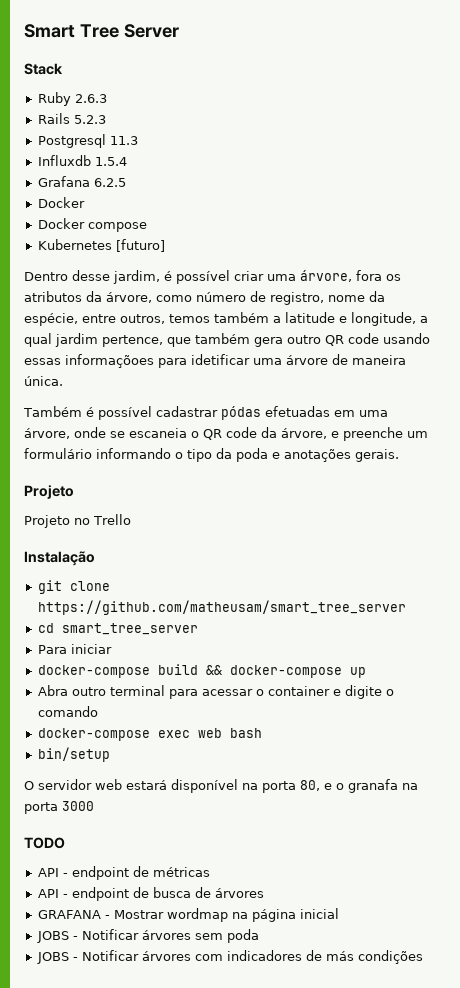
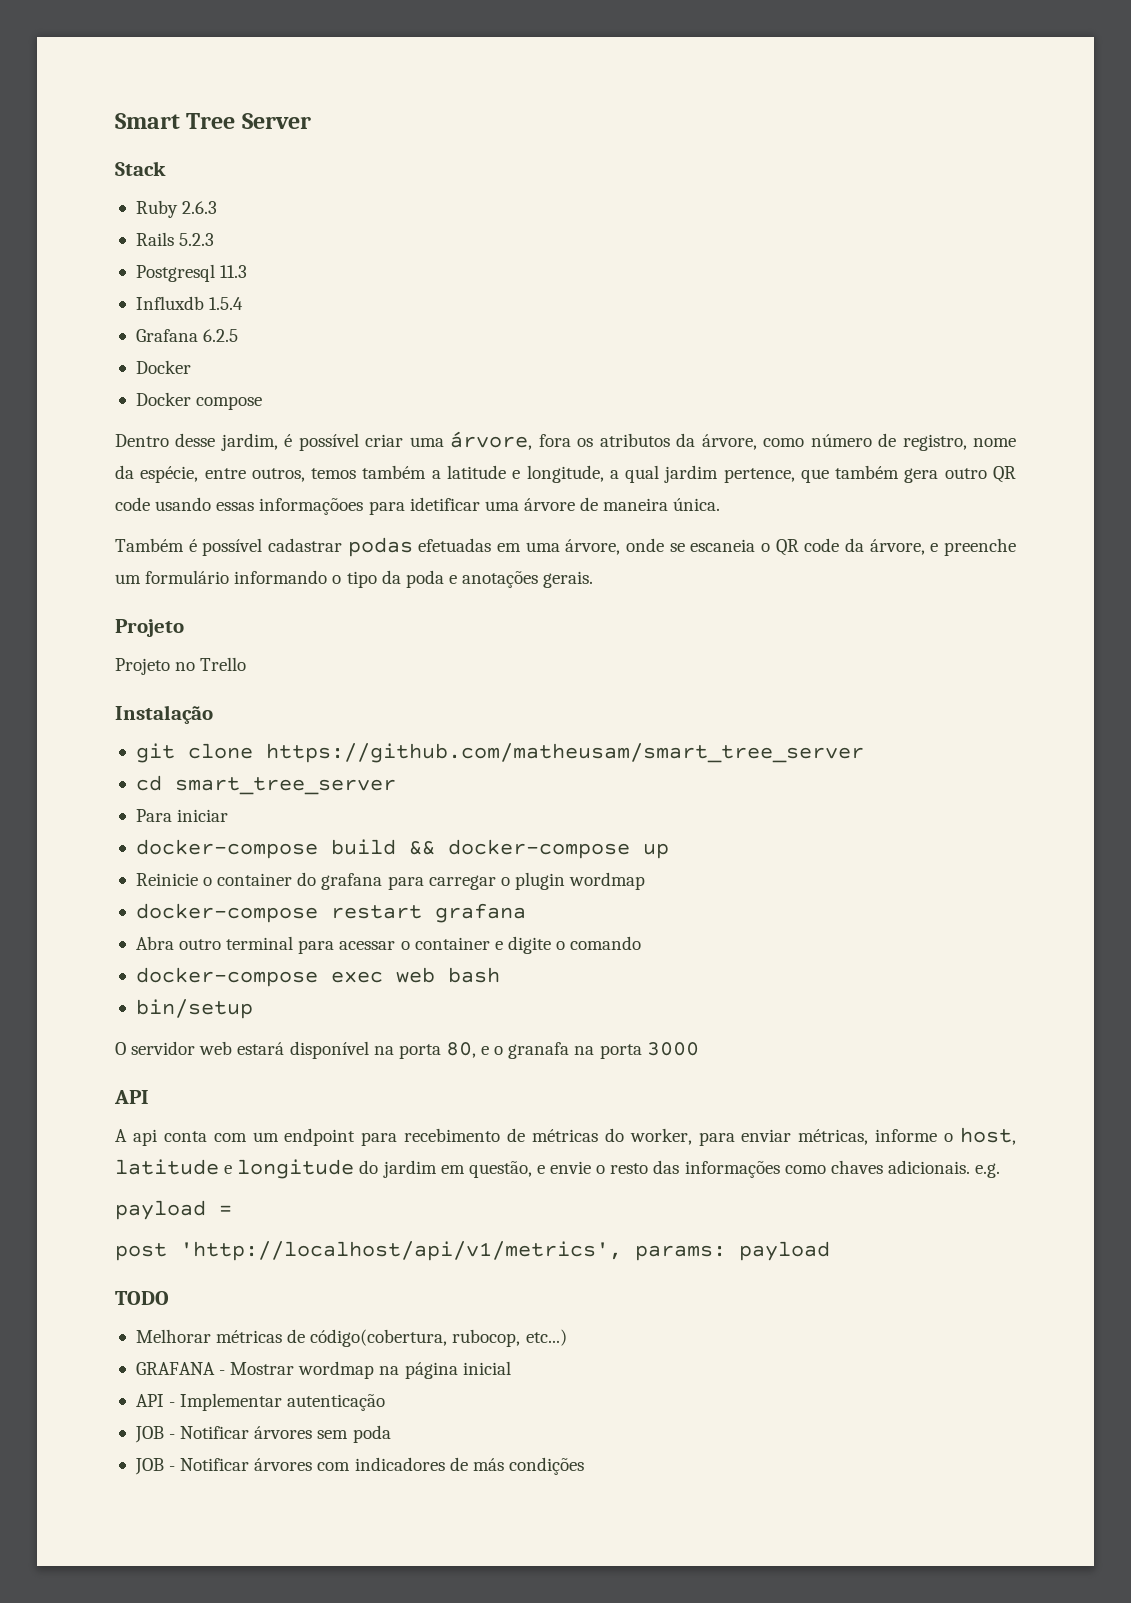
[37,239,165,252] // Kubernetes [futuro] -> (263, 403) none
[220,406,261,420] pódas -> [347,537,413,557] podas
(366, 672) none -> [135,872,646,890] [135,903,526,923] // Reinicie o container do grafana para carregar o plugin wordmap // docker-compose restart grafana
[24,837,65,849] [37,866,210,880] [37,887,264,901] TODO // API - endpoint de métricas // API - endpoint de busca de árvores -> [114,1090,149,1104] [115,1127,1016,1146] [115,1159,1001,1179] [115,1200,232,1220] [115,1241,830,1261] [115,1291,169,1305] [135,1329,567,1347] API // A api conta com um endpoint para recebimento de métricas do worker, para enviar métricas, informe o host, latitude e longitude do jardim em questão, e envie o resto das informações como chaves adicionais. e.g. // payload = // post 'http://localhost/api/v1/metrics', params: payload // TODO // Melhorar métricas de código(cobertura, rubocop, etc...)
[36,931,69,943] JOBS -> [135,1393,386,1411] [134,1426,164,1443] API - Implementar autenticação // JOB
[36,952,69,964] JOBS -> [134,1458,164,1475] JOB

